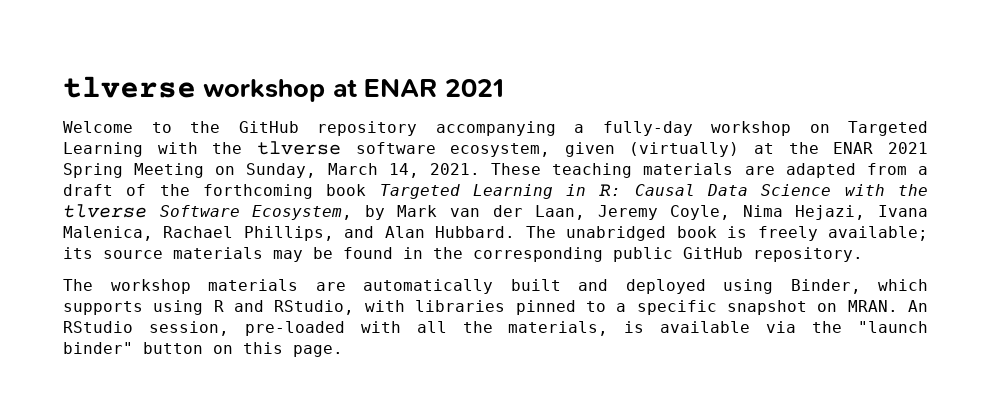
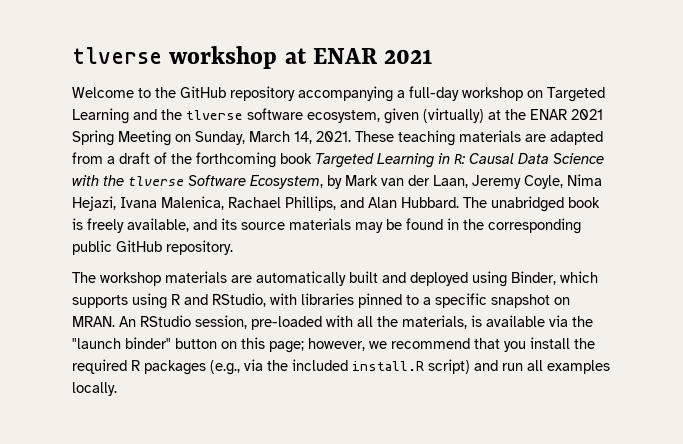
[602,121,693,136] fully-day -> [409,86,459,101] full-day
[157,142,198,154] with -> [133,109,157,120] and
[828,226,928,241] available; -> [127,218,217,232] available, and
[293,345,343,357] page. -> [269,337,595,353] [72,359,610,375] [72,382,117,396] page; however, we recommend that you install the required R packages (e.g., via the included install.R script) and run all examples locally.

